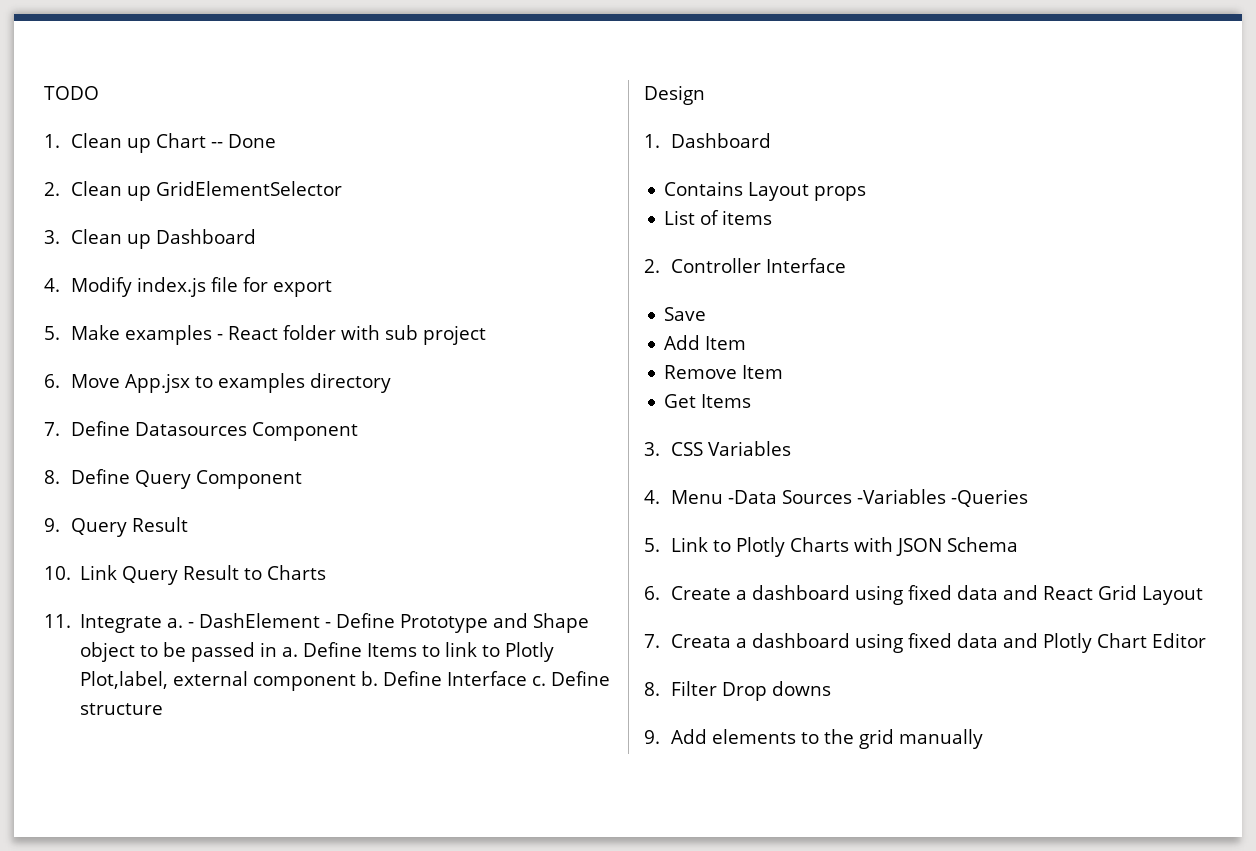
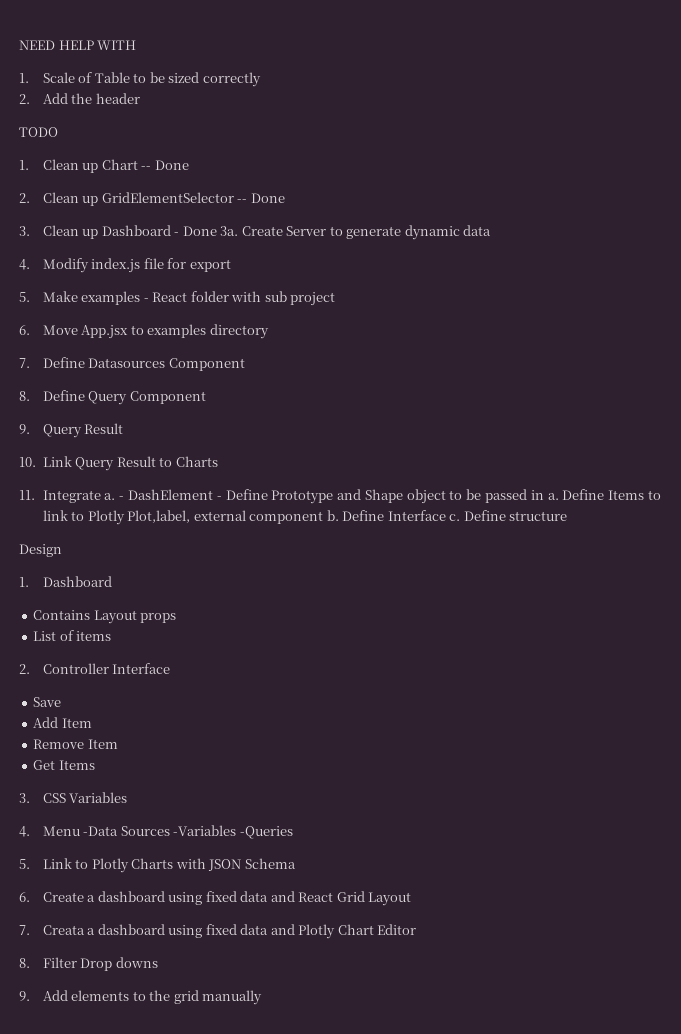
(44, 93) none -> [19,40,137,50] [19,72,261,87] [19,93,140,104] NEED HELP WITH // 1. Scale of Table to be sized correctly // 2. Add the header //
(343, 188) none -> [237,193,285,203] -- Done
(257, 236) none -> [174,225,492,240] - Done 3a. Create Server to generate dynamic data

